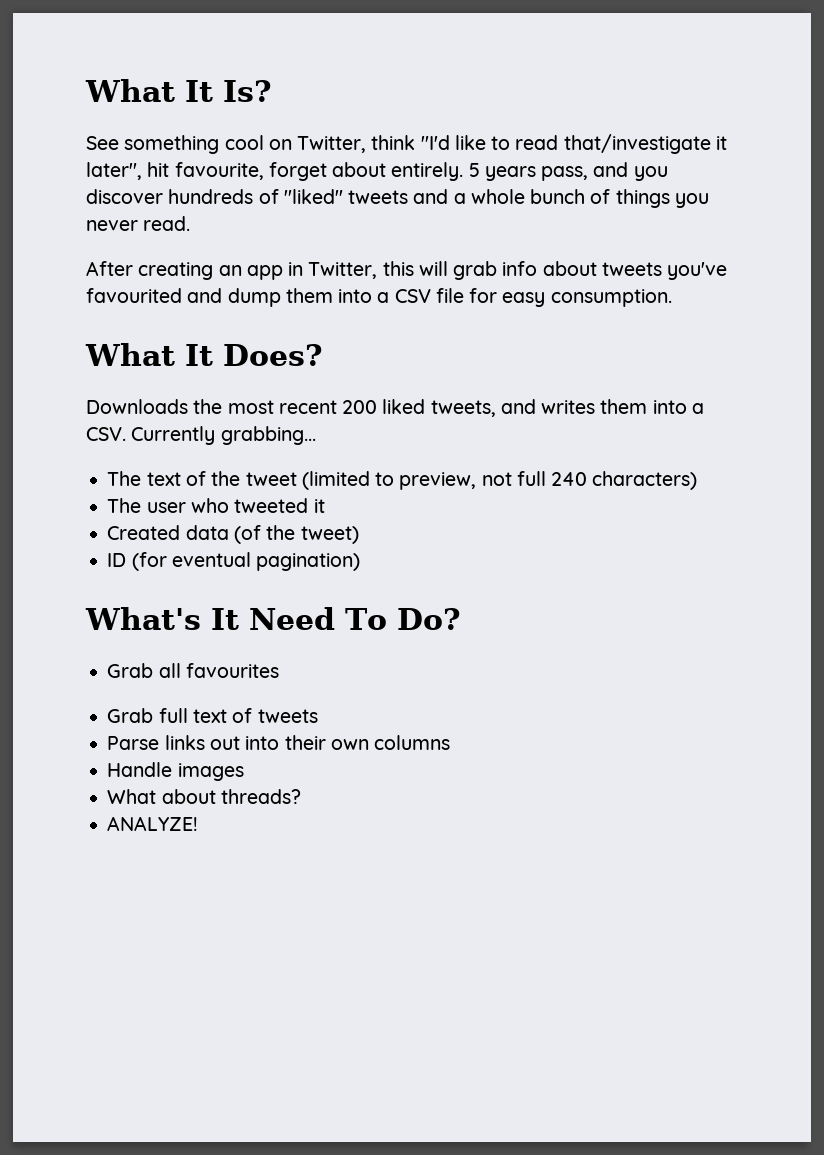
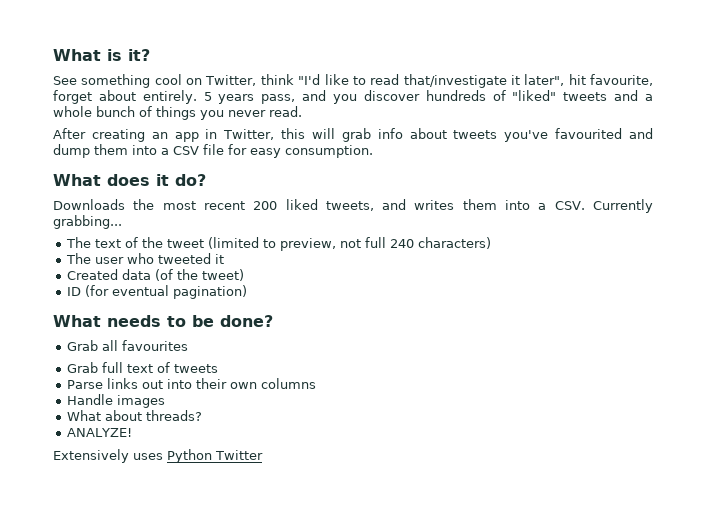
[85,79,272,102] What It Is? -> [53,49,150,61] What is it?
[185,344,323,366] It Does? -> [107,174,206,186] does it do?
[85,607,461,630] What's It Need To Do? -> [53,315,273,327] What needs to be done?
(199, 823) none -> [53,449,263,463] // Extensively uses Python Twitter

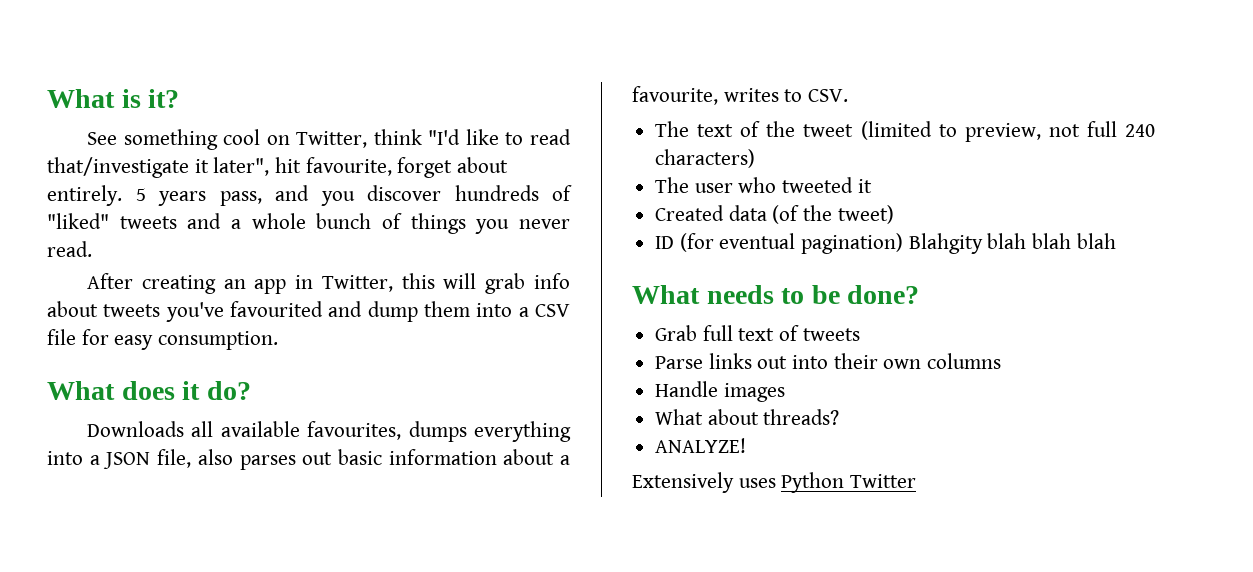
[133,199,547,211] the most recent 200 liked tweets, and writes them into a -> [191,421,571,442] [47,449,570,470] [632,86,803,105] all available favourites, dumps everything into a JSON file, also parses out basic information about a favourite, writes to
[593,199,653,213] [53,215,122,229] Currently grabbing... -> (849, 95) none
(247, 292) none -> [908,233,1116,254] Blahgity blah blah blah
[66,340,188,351] // Grab all favourites -> (920, 294) none

